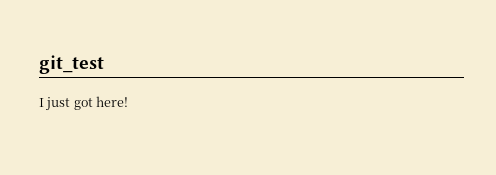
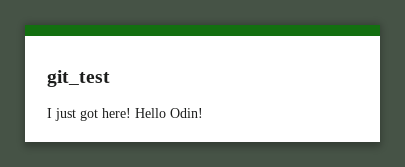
(129, 101) none -> [135,108,203,118] Hello Odin!

